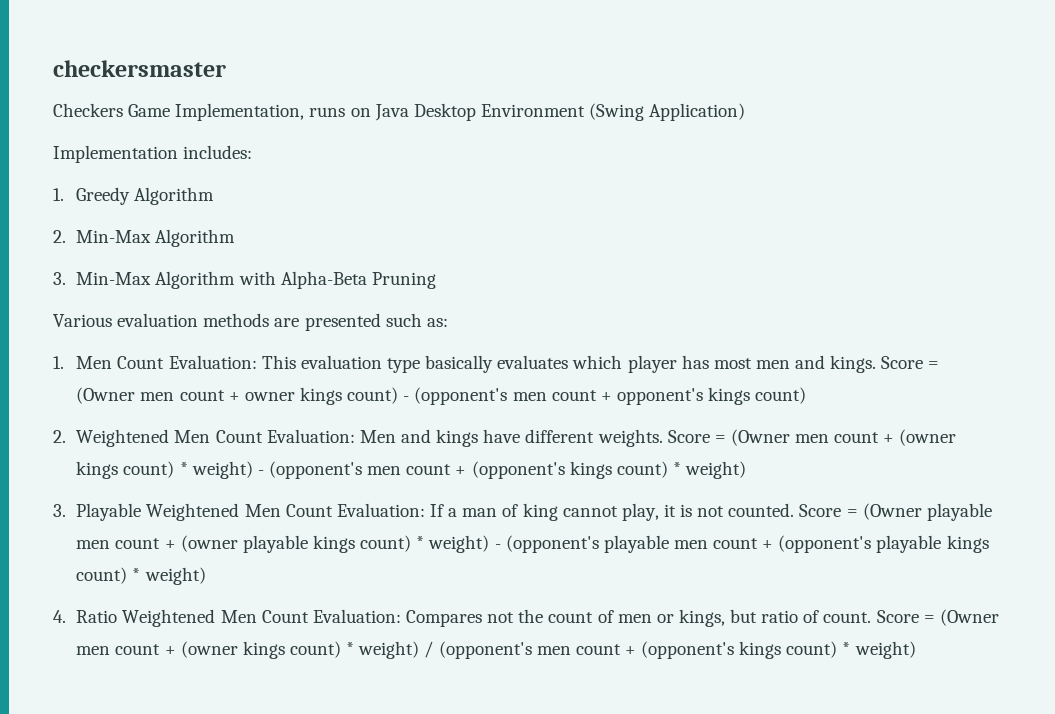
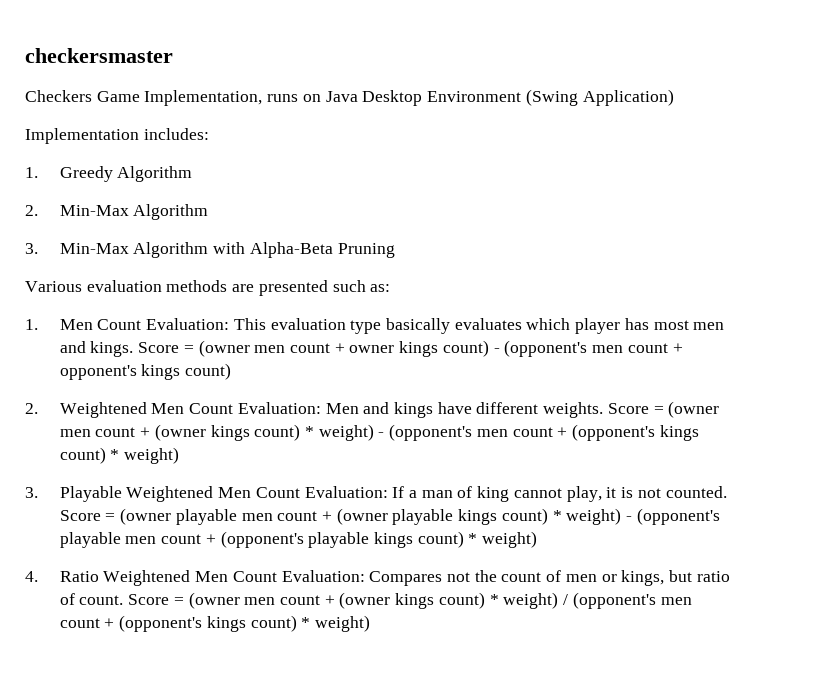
[76,387,136,404] (Owner -> [198,340,250,357] (owner
[730,429,790,446] (Owner -> [668,401,720,418] (owner
[862,503,922,520] (Owner -> [120,508,172,525] (owner
[939,609,999,626] (Owner -> [188,592,240,609] (owner

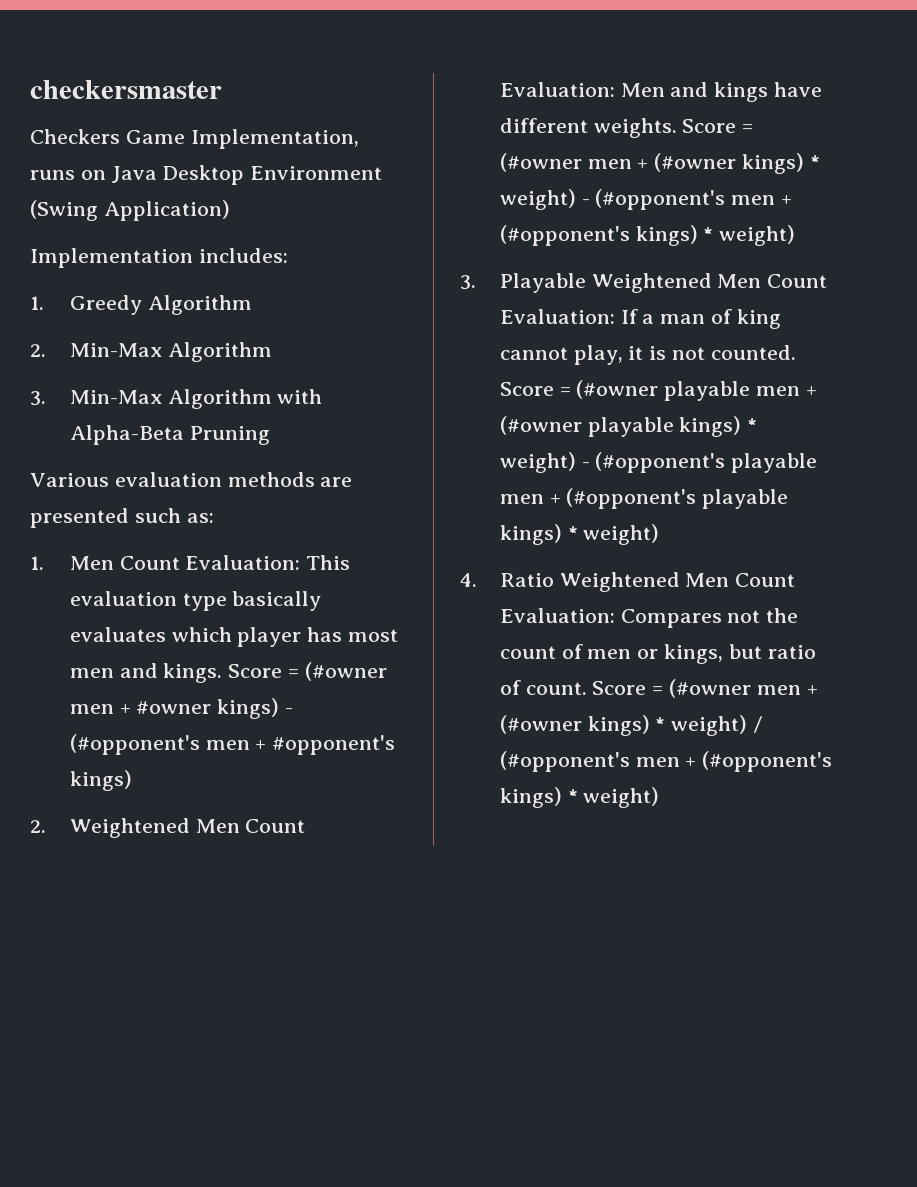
[198,340,683,357] [59,363,232,380] (owner men count + owner kings count) - (opponent's men count + opponent's kings count) -> [304,662,387,681] [69,698,294,719] [69,734,396,755] [69,770,132,791] (#owner men + #owner kings) - (#opponent's men + #opponent's kings)
[668,401,720,418] [59,424,699,441] [59,447,106,464] (owner men count + (owner kings count) * weight) - (opponent's men count + (opponent's kings count) -> [499,153,820,174] [499,189,793,210] [499,225,698,246] (#owner men + (#owner kings) * weight) - (#opponent's men + (#opponent's kings)
[120,508,720,525] [59,531,464,548] (owner playable men count + (owner playable kings count) * weight) - (opponent's playable men count + (opponent's playable kings count) -> [576,380,817,401] [499,416,758,437] [499,452,818,473] [499,488,789,509] [499,524,562,545] (#owner playable men + (#owner playable kings) * weight) - (#opponent's playable men + (#opponent's playable kings)
[188,592,692,609] [59,615,297,632] (owner men count + (owner kings count) * weight) / (opponent's men count + (opponent's kings count) -> [669,679,818,698] [499,715,764,736] [499,751,833,772] [499,787,562,808] (#owner men + (#owner kings) * weight) / (#opponent's men + (#opponent's kings)

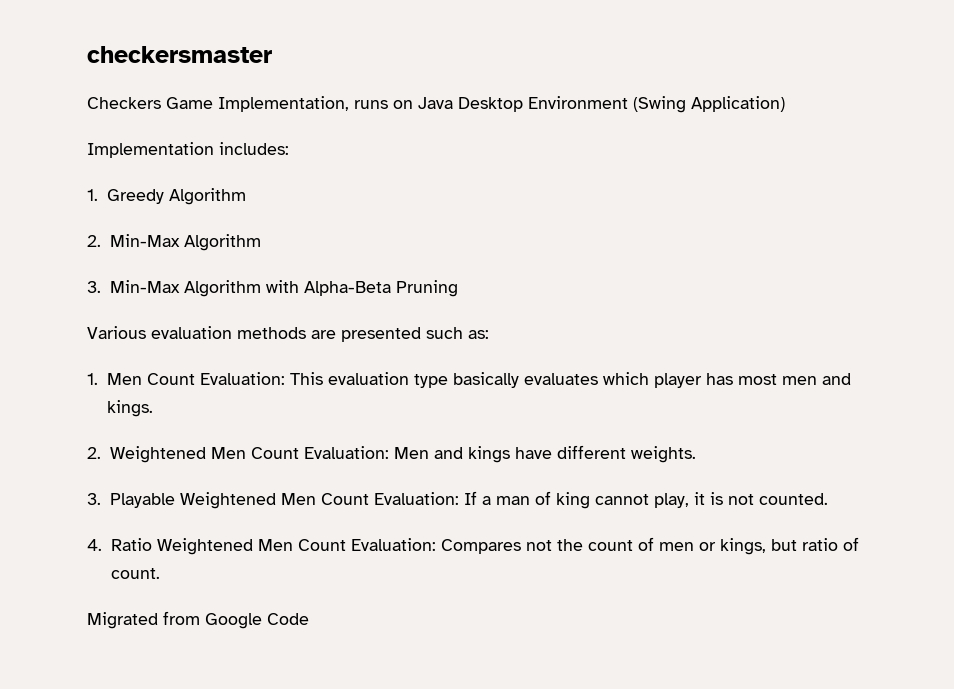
[228,662,387,681] [69,698,294,719] [69,734,396,755] [69,770,132,791] Score = (#owner men + #owner kings) - (#opponent's men + #opponent's kings) -> (153, 408) none
[682,119,754,133] [499,153,820,174] [499,189,793,210] [499,225,796,246] Score = (#owner men + (#owner kings) * weight) - (#opponent's men + (#opponent's kings) * weight) -> (696, 454) none
[499,380,817,401] [499,416,758,437] [499,452,818,473] [499,488,789,509] [499,524,660,545] Score = (#owner playable men + (#owner playable kings) * weight) - (#opponent's playable men + (#opponent's playable kings) * weight) -> (828, 499) none
[592,679,818,698] [499,715,764,736] [499,751,833,772] [499,787,660,808] Score = (#owner men + (#owner kings) * weight) / (#opponent's men + (#opponent's kings) * weight) -> [87,611,309,629] // Migrated from Google Code

